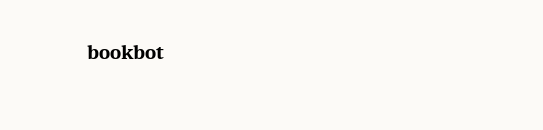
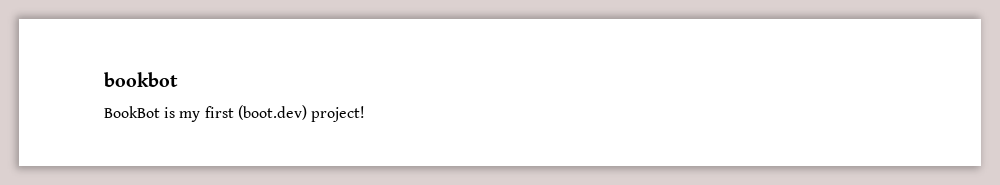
(164, 51) none -> [104,105,365,122] // BookBot is my first (boot.dev) project!

